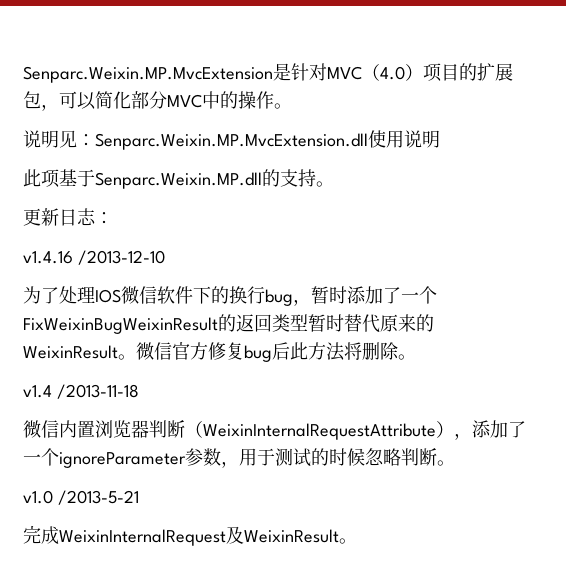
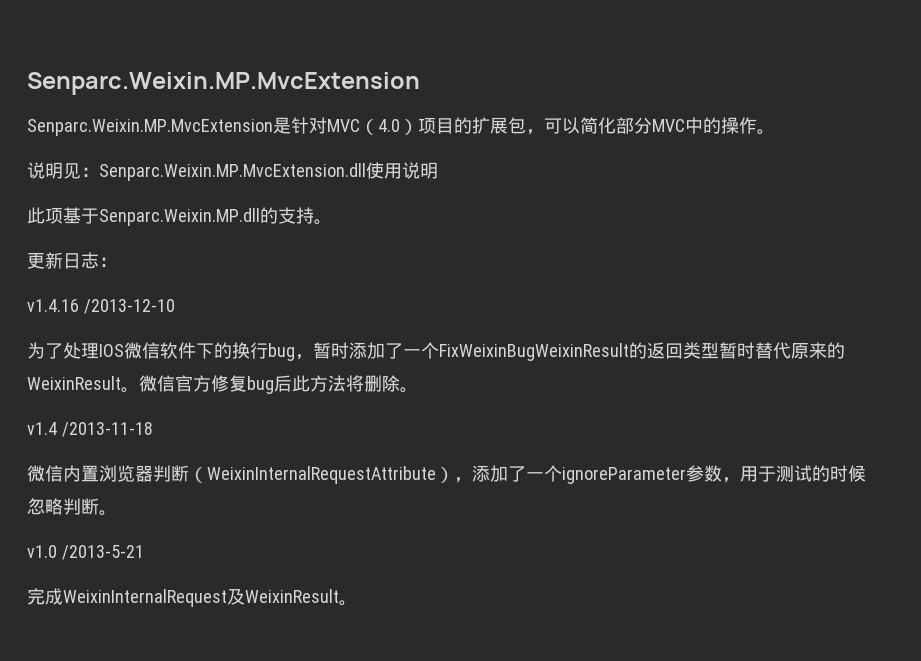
[23,66,273,83] Senparc.Weixin.MP.MvcExtension -> [27,72,420,95] [27,119,273,136] Senparc.Weixin.MP.MvcExtension // Senparc.Weixin.MP.MvcExtension

